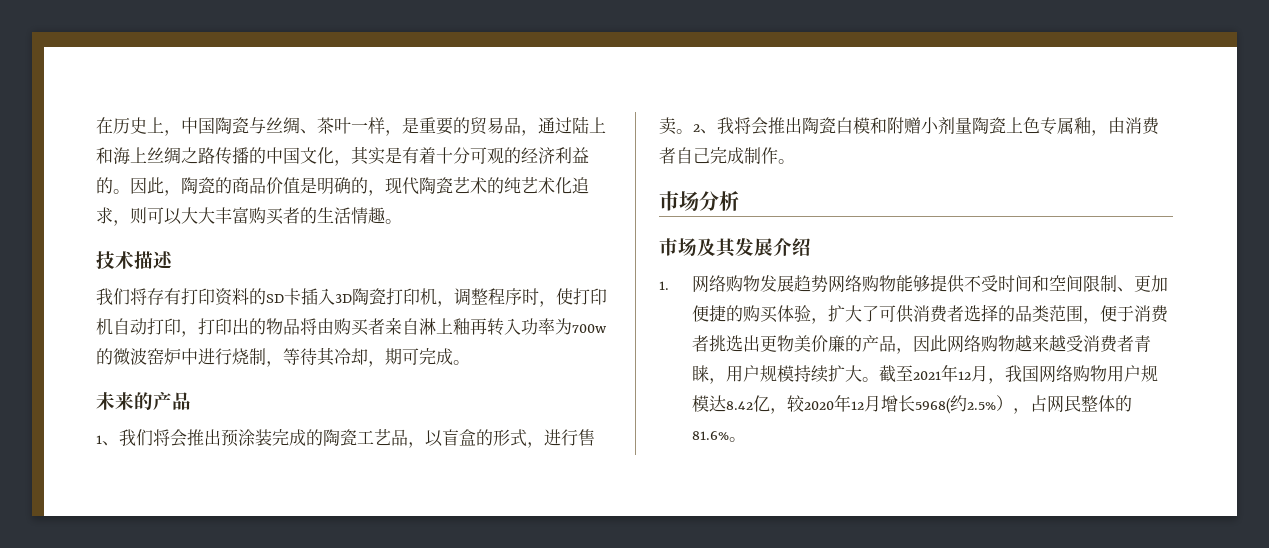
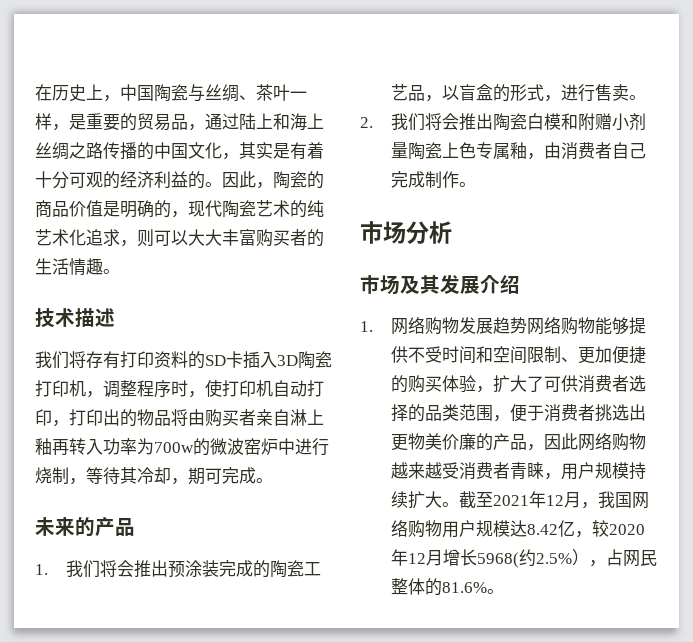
[96,435,119,446] 1、 -> [35,564,48,575] 1.
[693,117,734,134] 2、我 -> [360,113,425,131] // 2.我们

